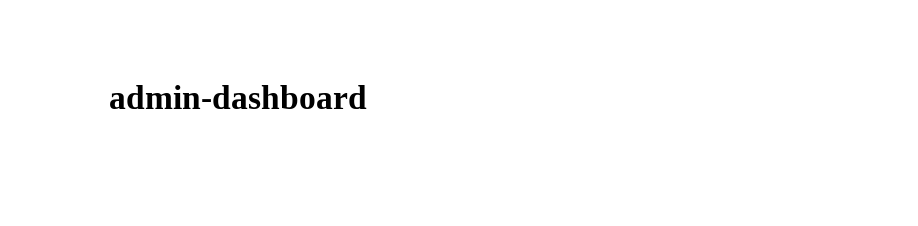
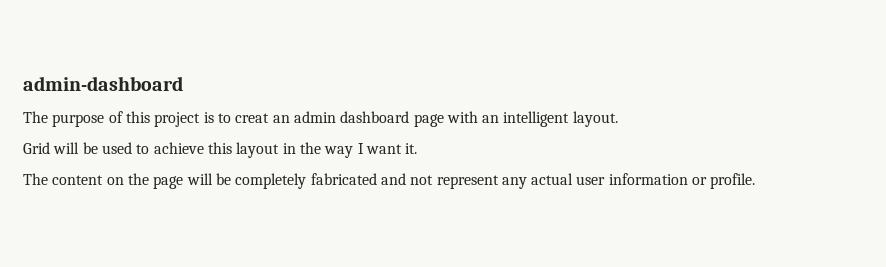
(367, 97) none -> [23,111,618,127] [23,142,418,158] [23,173,756,189] // The purpose of this project is to creat an admin dashboard page with an intelligent layout. // Grid will be used to achieve this layout in the way I want it. // The content on the page will be completely fabricated and not represent any actual user information or profile.

